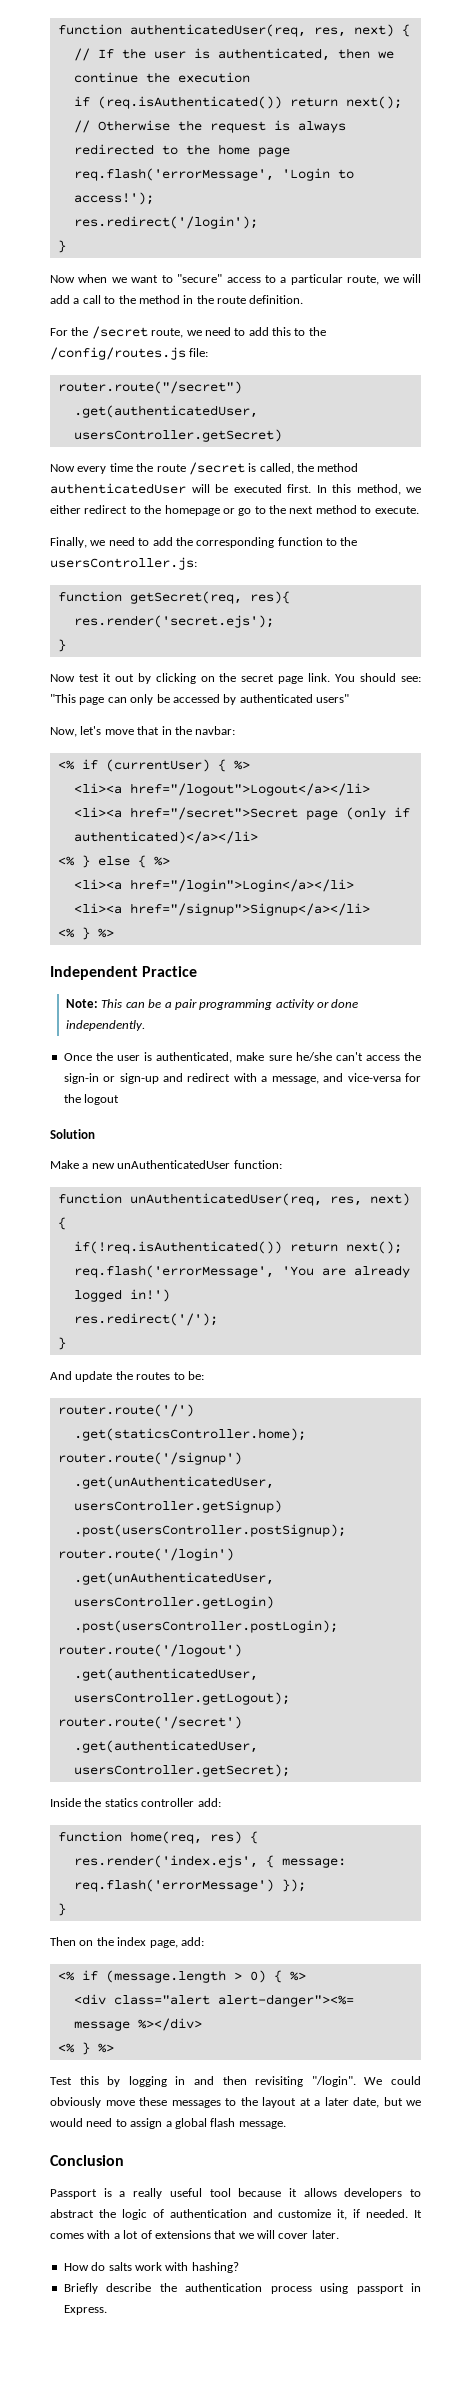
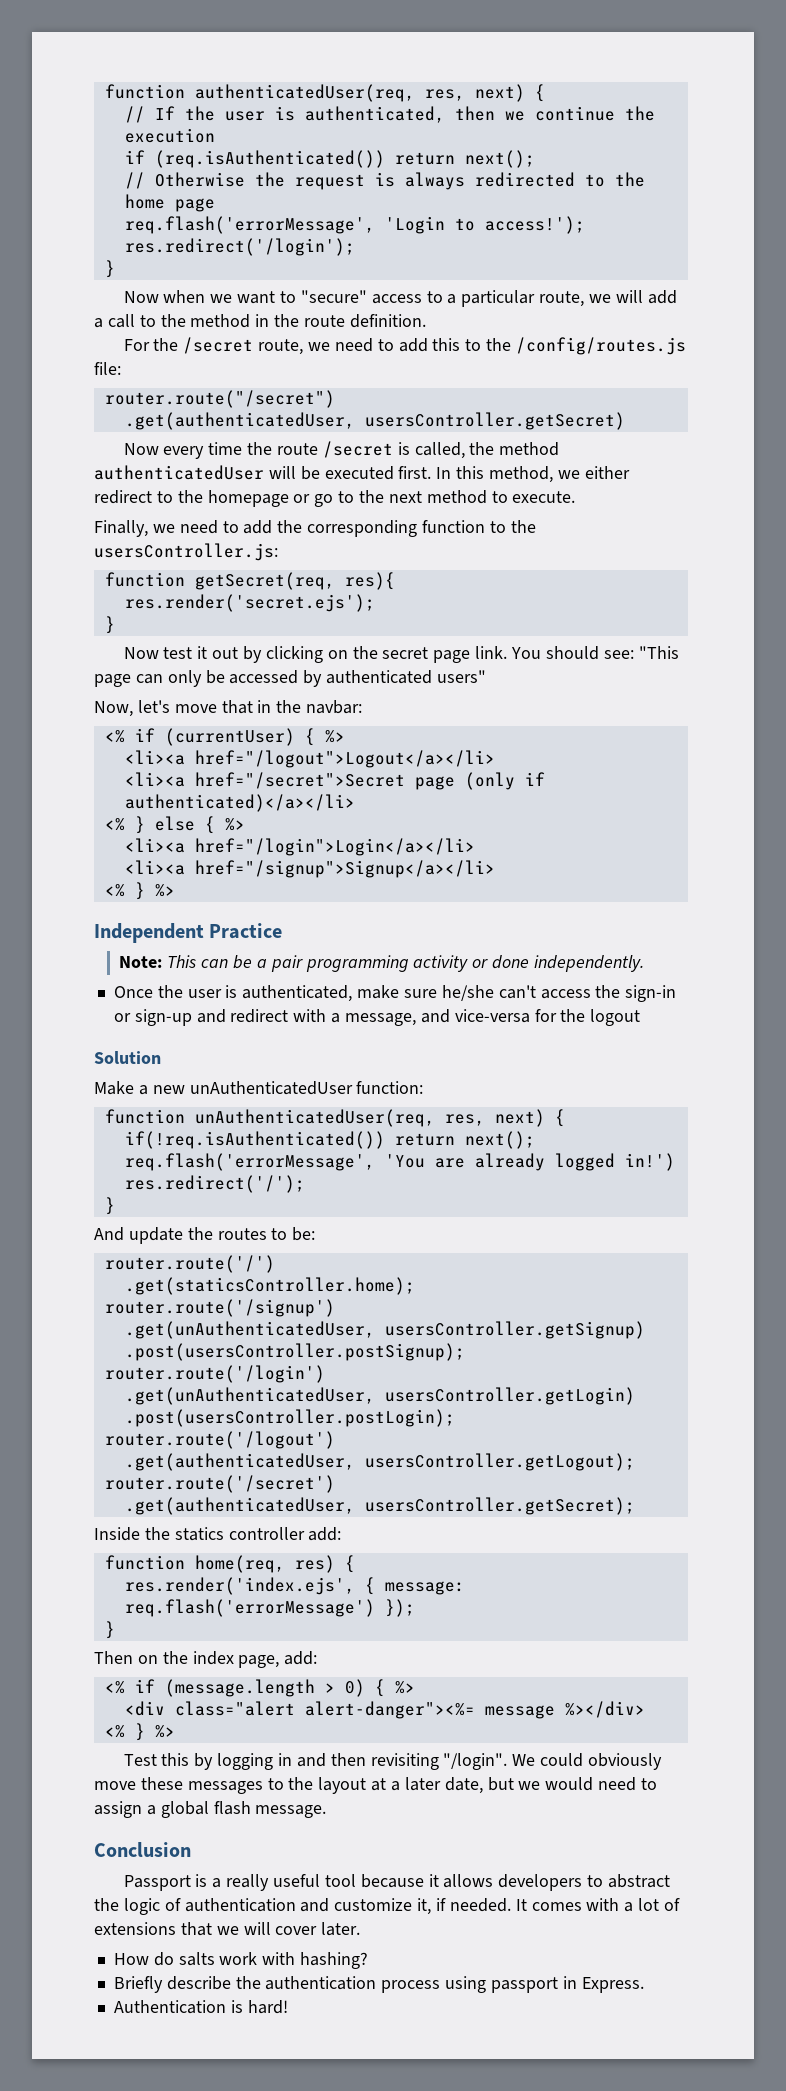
(107, 2310) none -> [113,2000,288,2014] // Authentication is hard!

